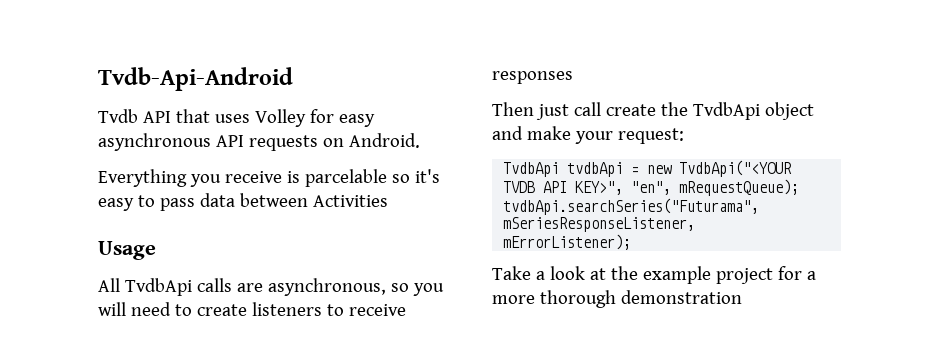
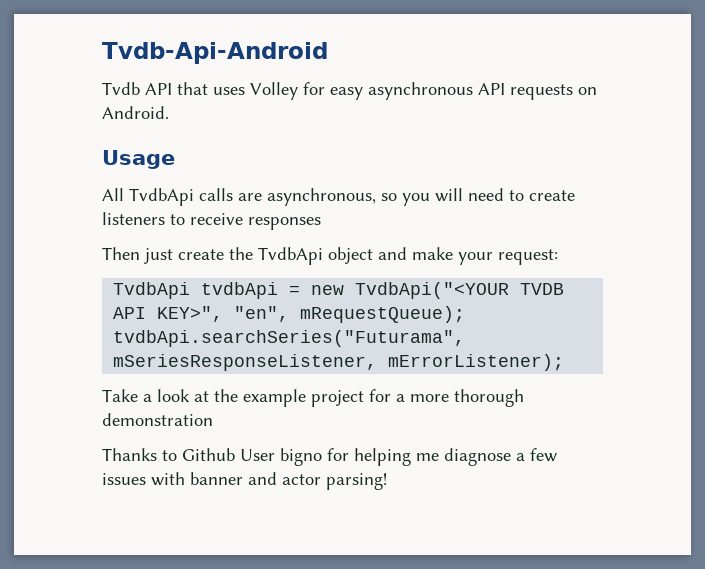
[98,169,440,187] [98,193,388,211] // Everything you receive is parcelable so it's easy to pass data between Activities -> (169, 112) none
[573,102,601,116] call -> (173, 256) none
(742, 297) none -> [102,448,557,466] [102,472,387,490] // Thanks to Github User bigno for helping me diagnose a few issues with banner and actor parsing!

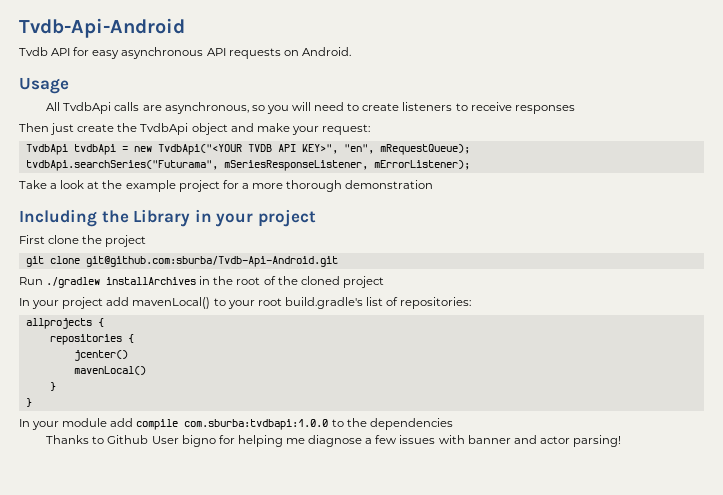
[177,82,298,100] that uses Volley -> (71, 52) none
(213, 419) none -> [19,209,316,227] [19,235,147,247] [25,256,338,267] [19,276,384,288] [19,297,472,309] [25,318,104,329] [49,334,134,345] [73,350,128,361] [73,366,146,375] [49,382,56,391] [25,398,32,407] [19,418,453,430] // Including the Library in your project // First clone the project // git clone git@github.com:sburba/Tvdb-Api-Android.git // Run ./gradlew installArchives in the root of the cloned project // In your project add mavenLocal() to your root build.gradle's list of repositories: // allprojects { // repositories { // jcenter() // mavenLocal() // } // } // In your module add compile com.sburba:tvdbapi:1.0.0 to the dependencies

